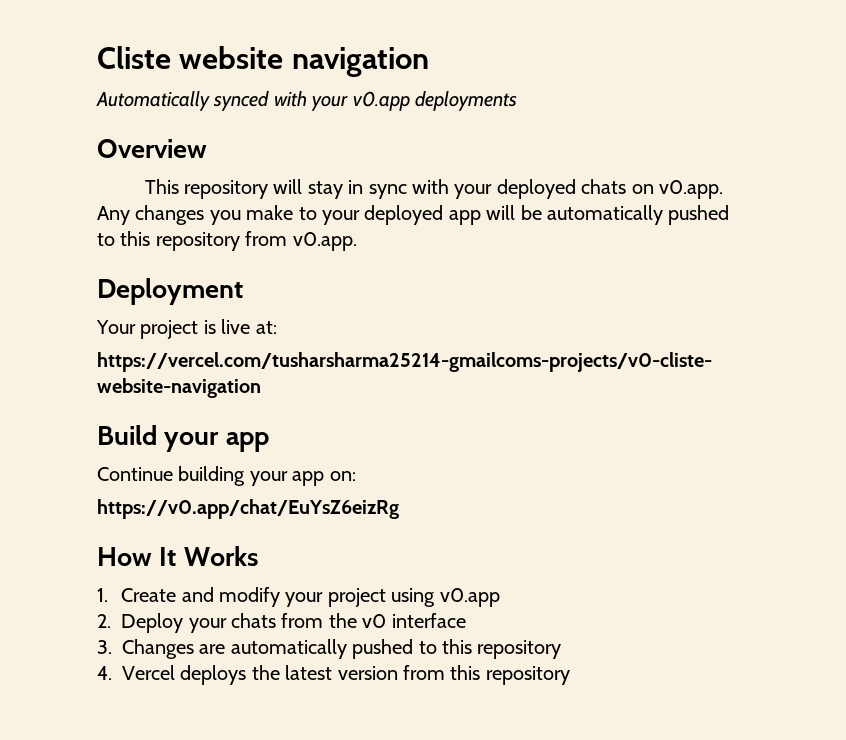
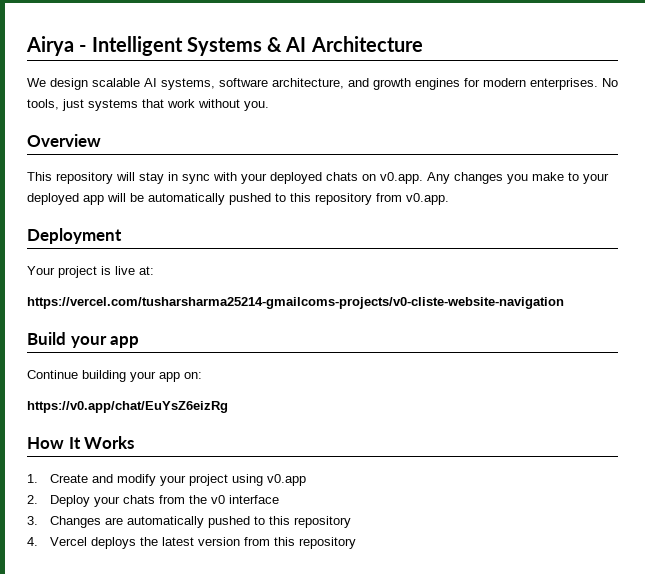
[97,46,429,77] [96,91,517,111] Cliste website navigation // Automatically synced with your v0.app deployments -> [26,36,423,56] [27,78,618,90] [27,99,269,111] Airya - Intelligent Systems & AI Architecture // We design scalable AI systems, software architecture, and growth engines for modern enterprises. No tools, just systems that work without you.

